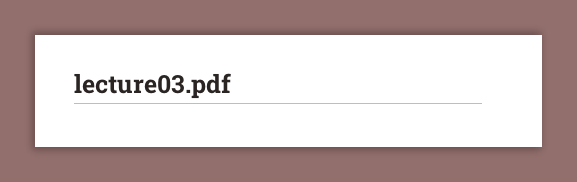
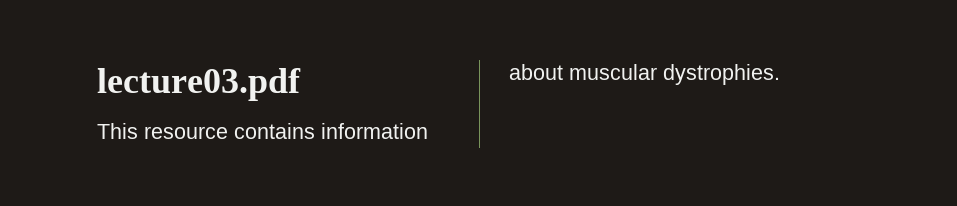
(231, 86) none -> [97,123,428,139] [509,64,780,85] // This resource contains information about muscular dystrophies.

